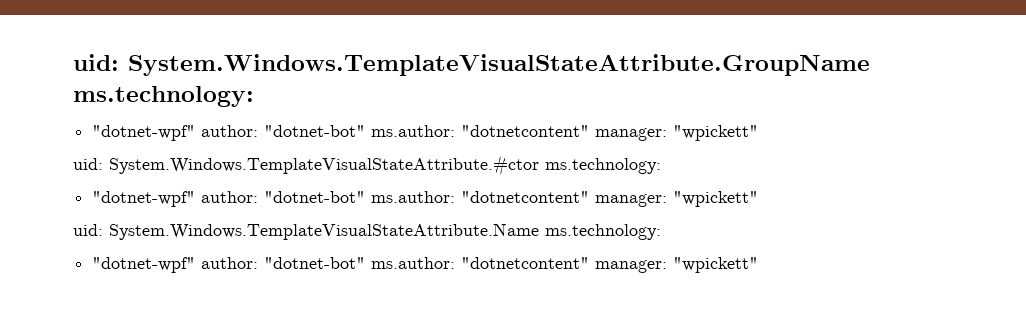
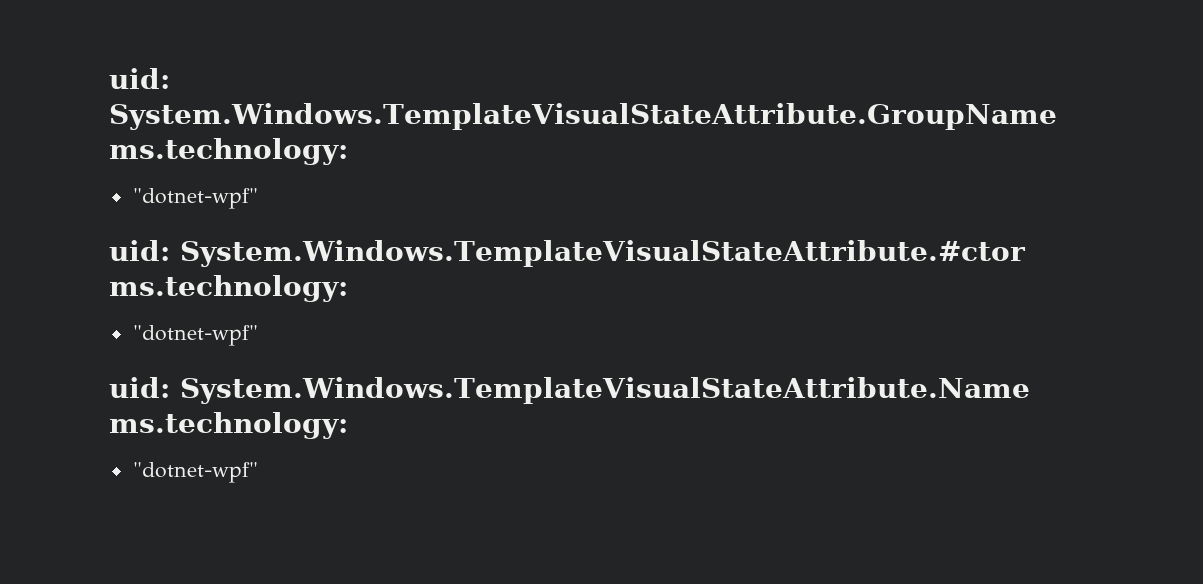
[201,125,759,141] [73,155,661,176] [92,191,759,207] [73,223,661,240] [92,257,759,273] author: "dotnet-bot" ms.author: "dotnetcontent" manager: "wpickett" // uid: System.Windows.TemplateVisualStateAttribute.#ctor ms.technology: // "dotnet-wpf" author: "dotnet-bot" ms.author: "dotnetcontent" manager: "wpickett" // uid: System.Windows.TemplateVisualStateAttribute.Name ms.technology: // "dotnet-wpf" author: "dotnet-bot" ms.author: "dotnetcontent" manager: "wpickett" -> [109,240,1026,267] [109,275,348,302] [132,325,258,346] [109,377,1030,404] [109,412,348,439] [132,462,258,483] // uid: System.Windows.TemplateVisualStateAttribute.#ctor ms.technology: // "dotnet-wpf" // uid: System.Windows.TemplateVisualStateAttribute.Name ms.technology: // "dotnet-wpf"

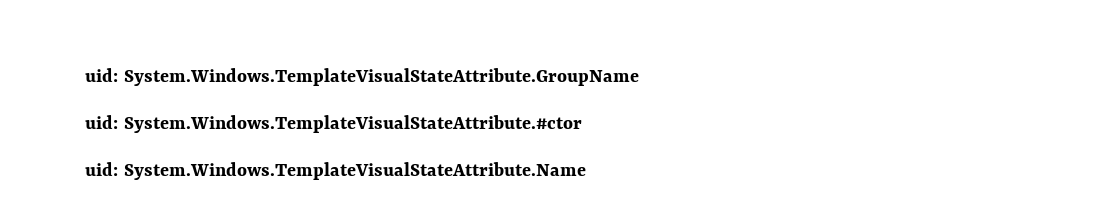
[109,138,348,165] [132,188,258,209] ms.technology: // "dotnet-wpf" -> (639, 77) none
[109,275,348,302] [132,325,258,346] ms.technology: // "dotnet-wpf" -> (582, 124) none
[109,412,348,439] [132,462,258,483] ms.technology: // "dotnet-wpf" -> (586, 171) none

